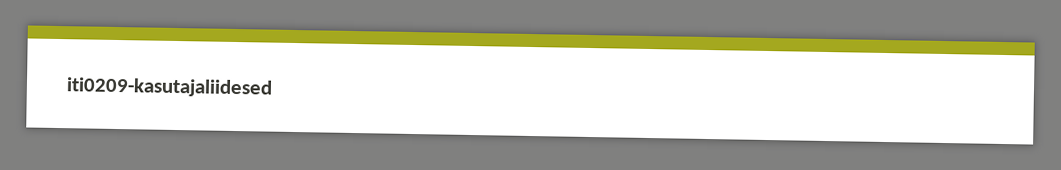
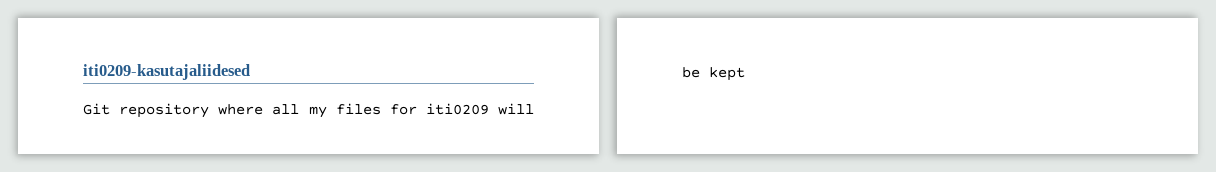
(273, 87) none -> [83,103,534,118] [682,67,745,81] // Git repository where all my files for iti0209 will be kept

